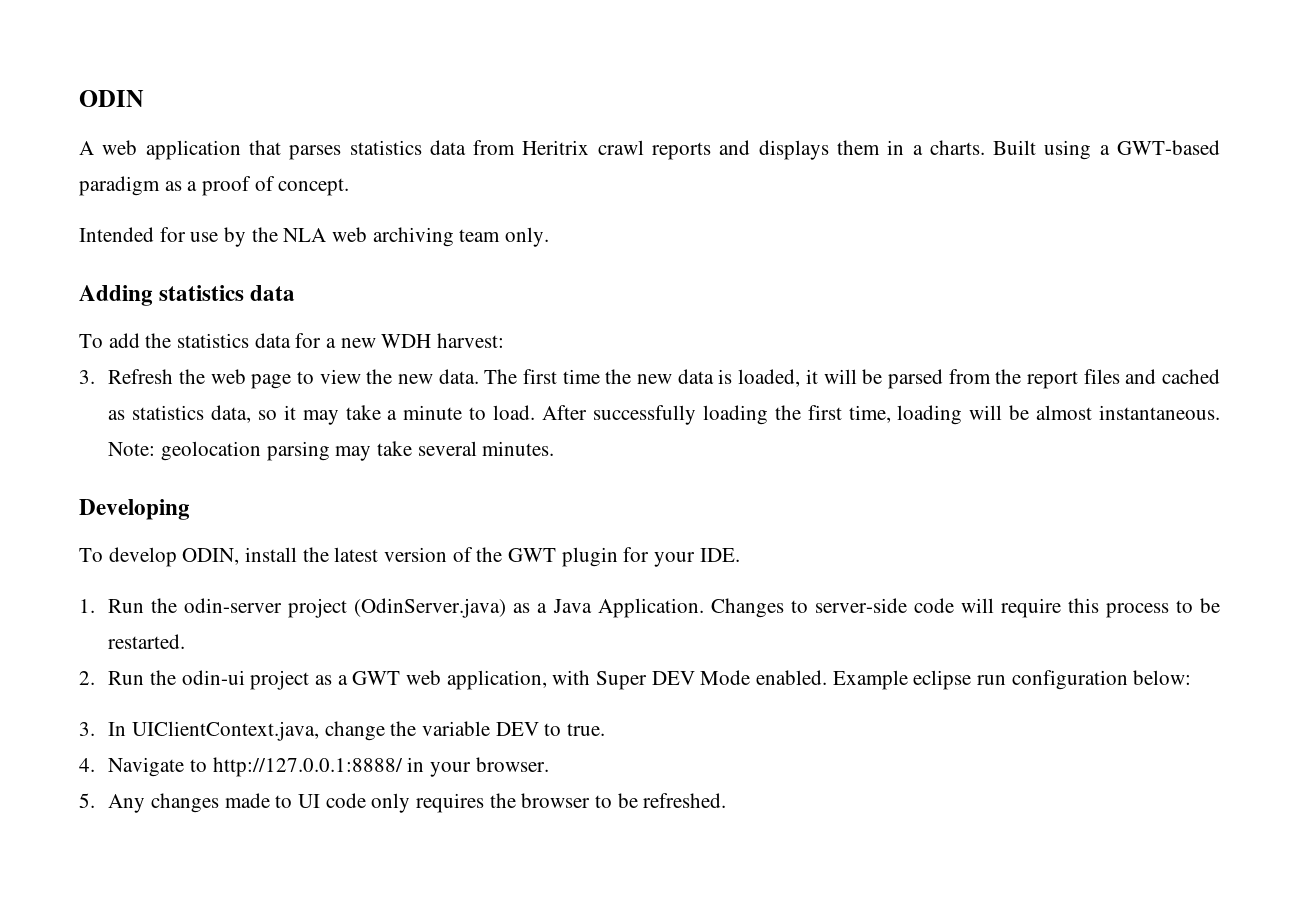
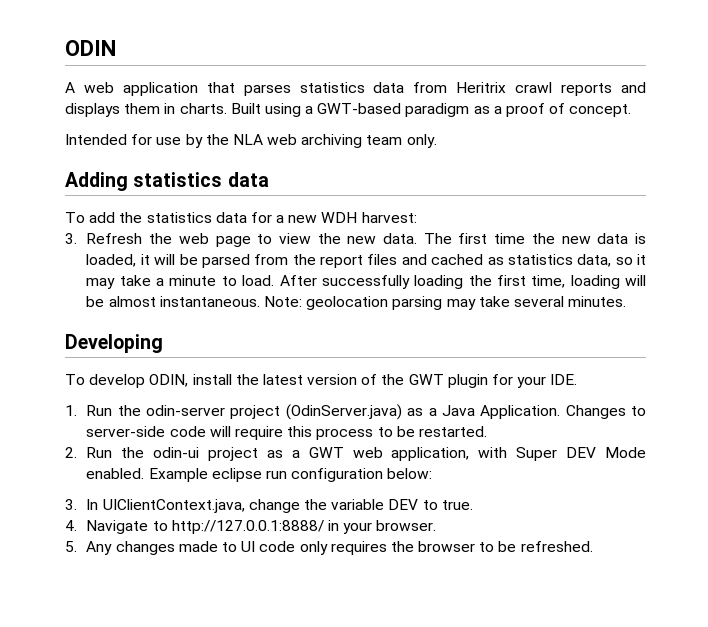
[912,145,923,155] a -> (176, 108) none

